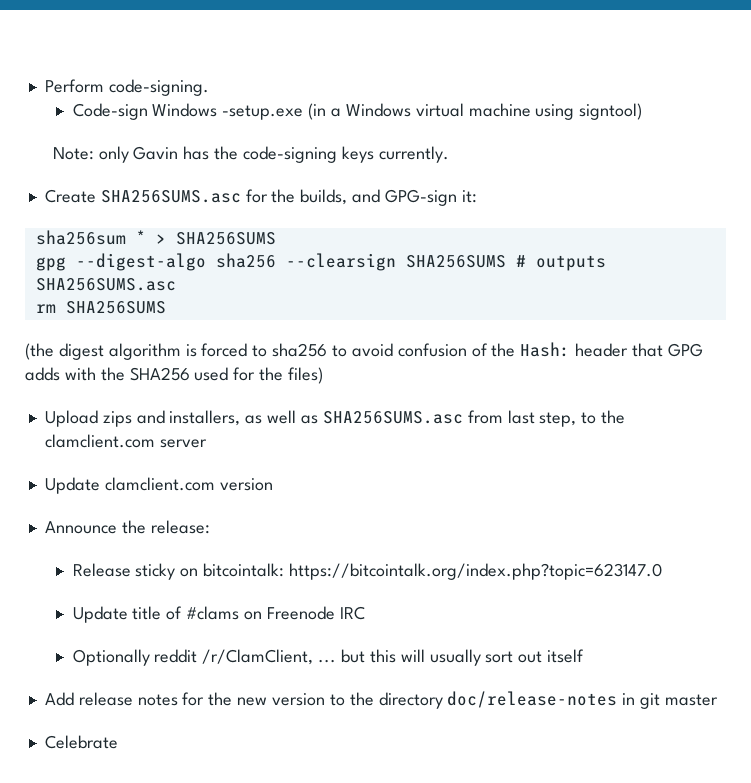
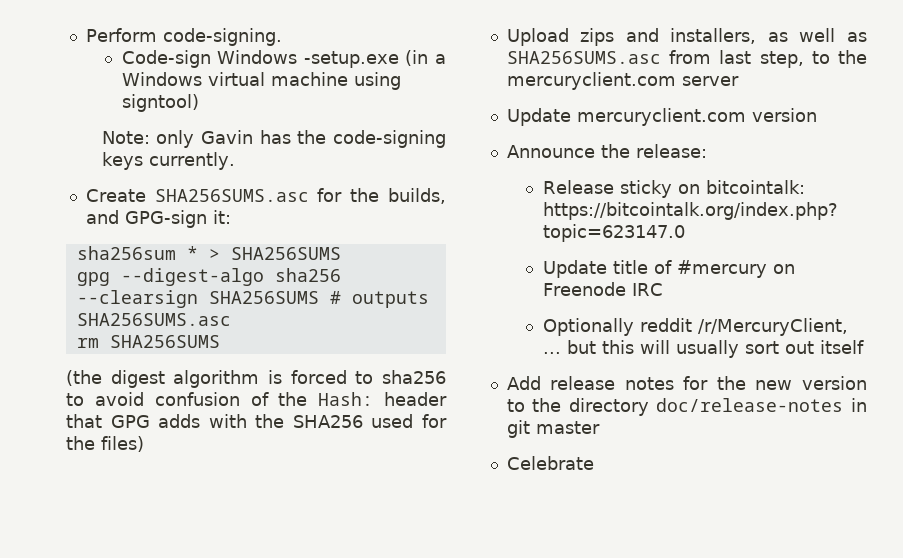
[44,434,155,448] clamclient.com -> [506,72,676,90] mercuryclient.com
[104,477,215,491] clamclient.com -> [576,108,746,126] mercuryclient.com
[186,606,240,620] #clams -> [676,260,767,278] #mercury
[202,649,314,665] /r/ClamClient, -> [697,318,848,336] /r/MercuryClient,

